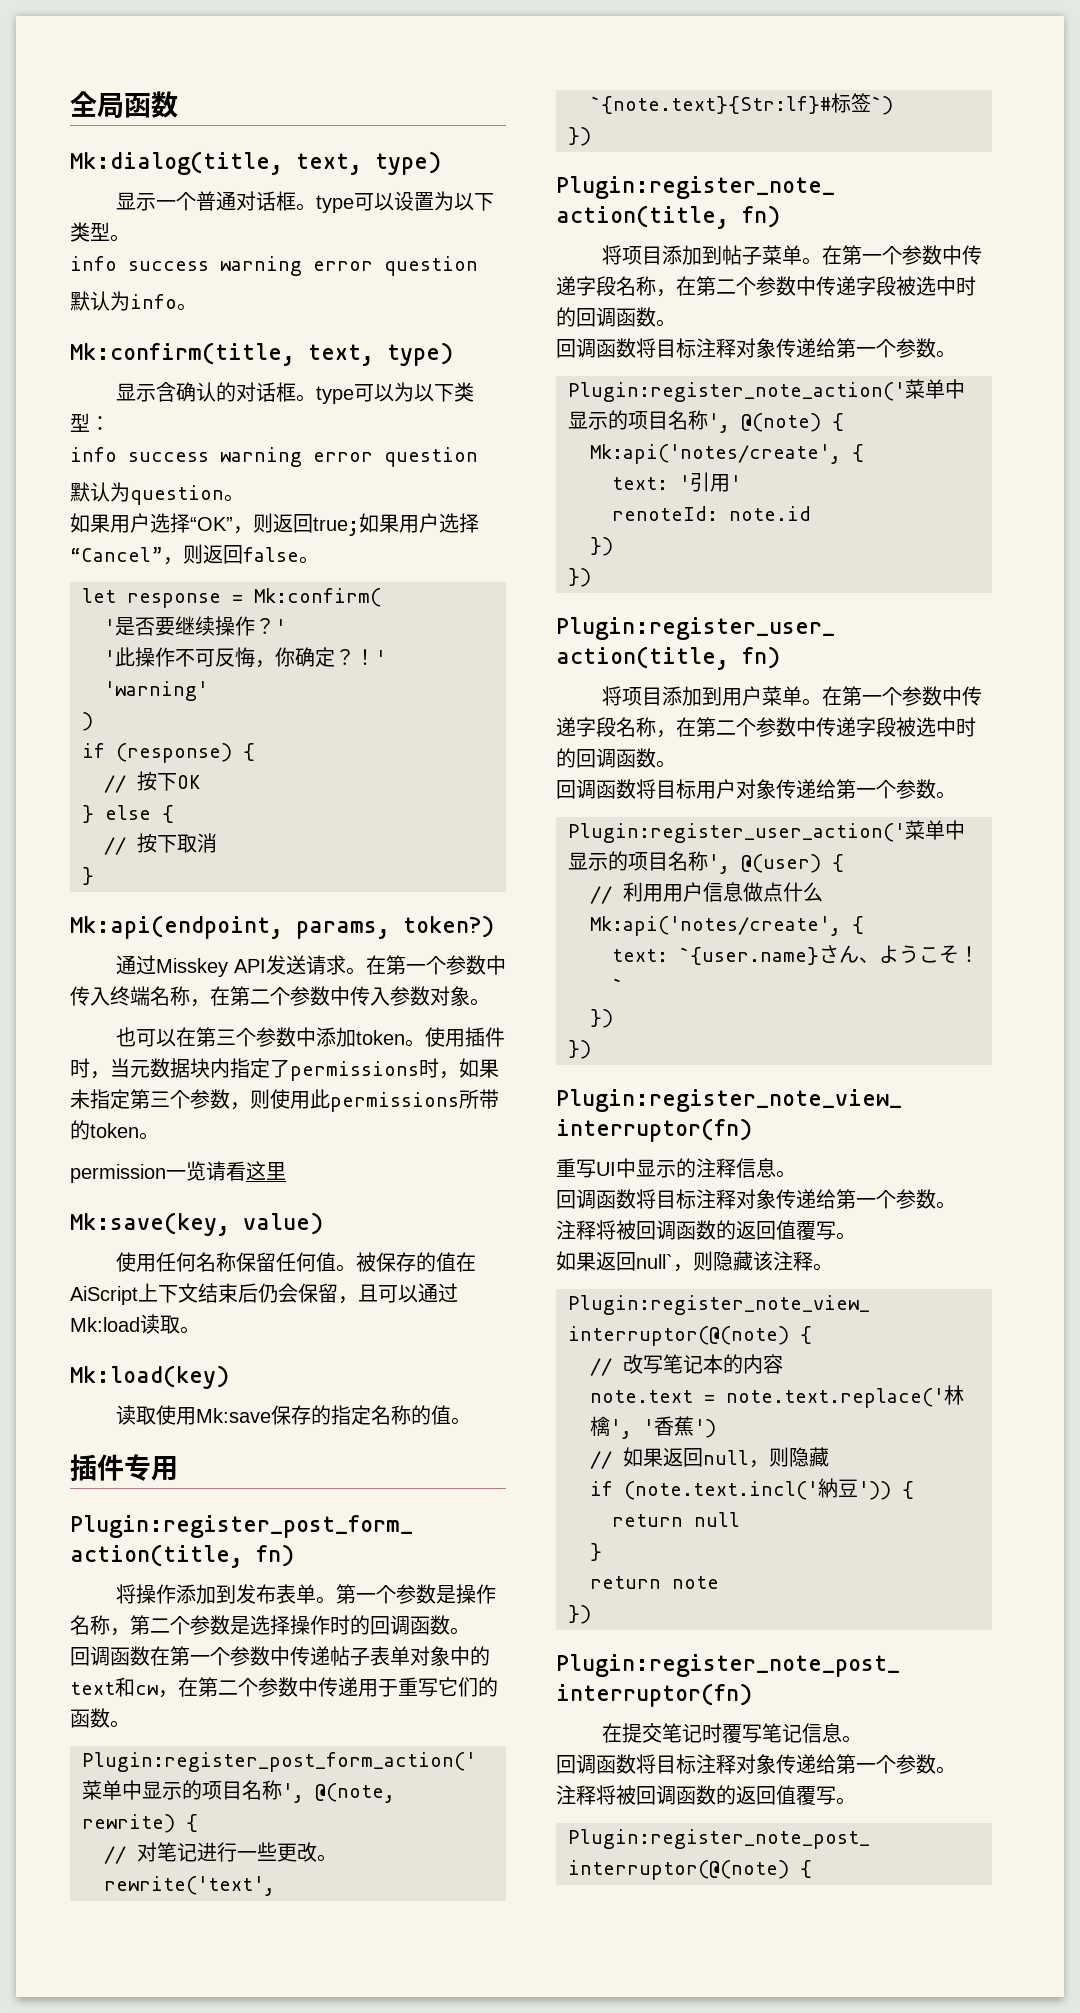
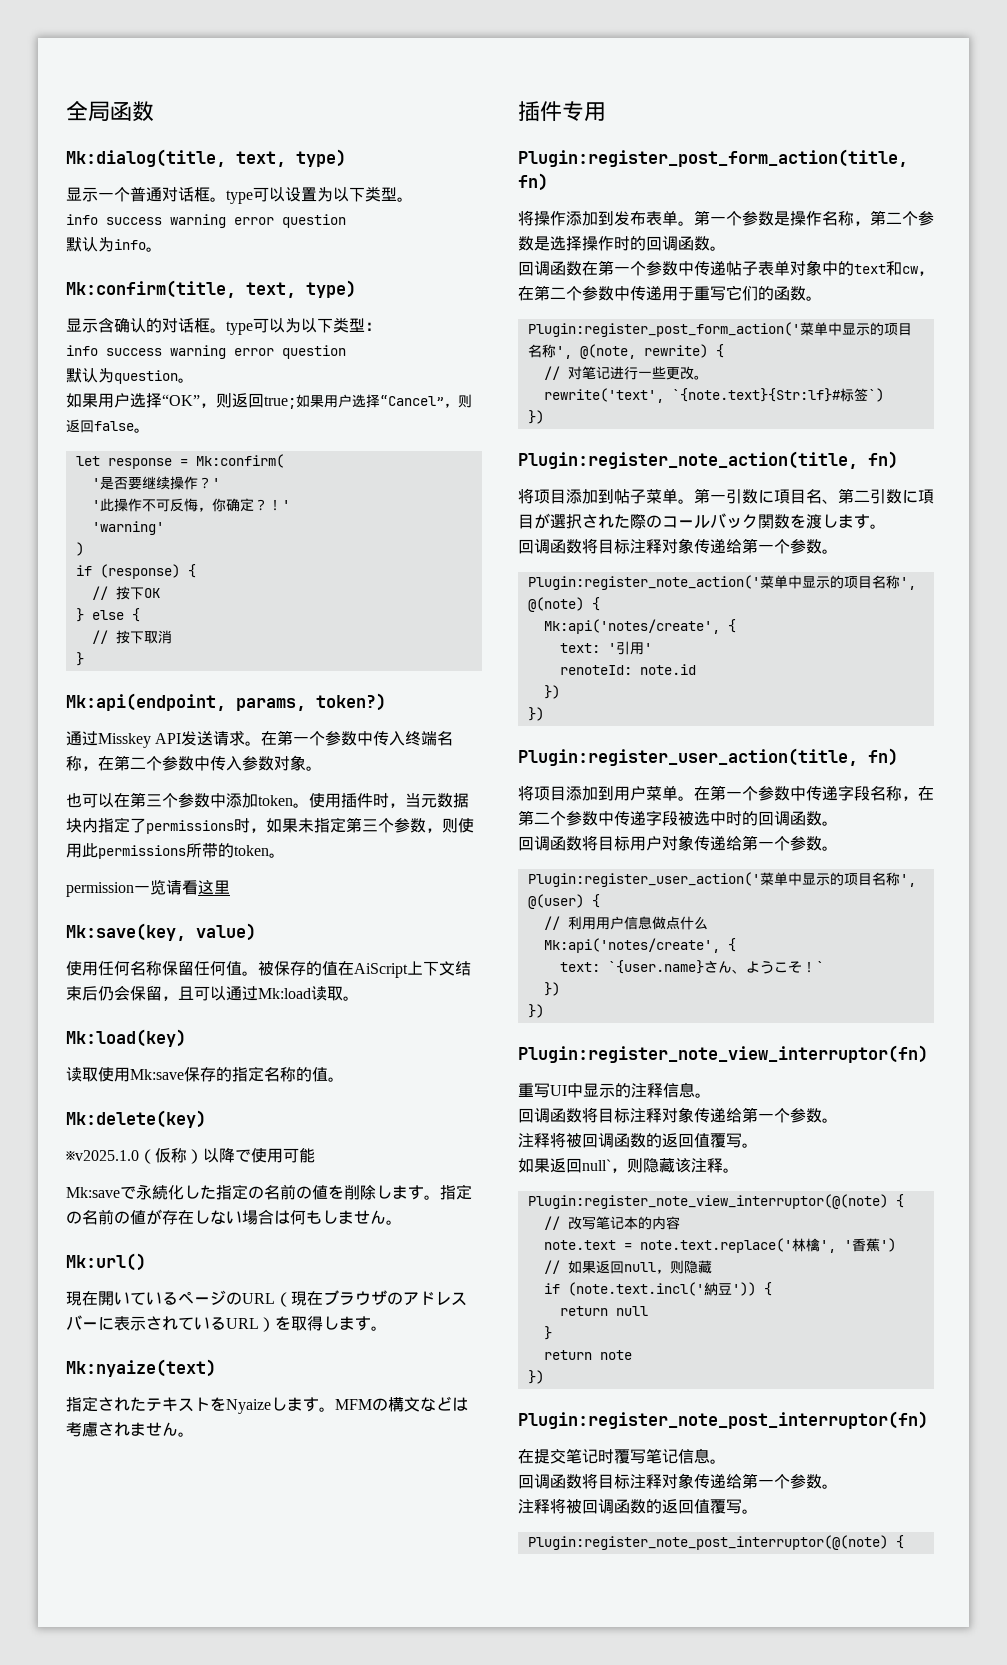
(471, 1421) none -> [66,1110,206,1128] [66,1148,315,1164] [66,1184,472,1200] [66,1209,402,1225] [66,1253,146,1271] [66,1290,467,1307] [66,1315,387,1332] [66,1359,216,1377] [66,1396,468,1414] [66,1422,194,1437] // Mk:delete(key) // ※v2025.1.0（仮称）以降で使用可能 // Mk:saveで永続化した指定の名前の値を削除します。指定の名前の値が存在しない場合は何もしません。 // Mk:url() // 現在開いているページのURL（現在ブラウザのアドレスバーに表示されているURL）を取得します。 // Mk:nyaize(text) // 指定されたテキストをNyaizeします。MFMの構文などは考慮されません。
[821,245,982,265] [556,276,976,297] [556,307,656,327] 在第一个参数中传递字段名称，在第二个参数中传递字段被选中时的回调函数 -> [694,488,934,504] [518,513,870,529] 第一引数に項目名、第二引数に項目が選択された際のコールバック関数を渡します

